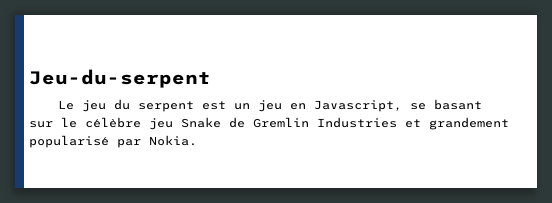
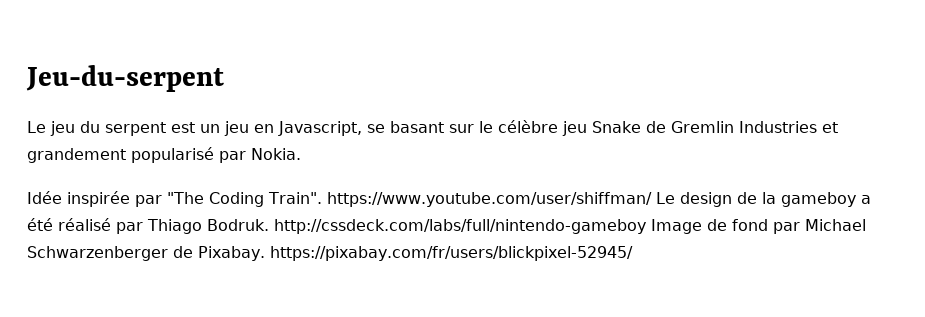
(197, 140) none -> [27,191,871,207] [27,218,866,234] [27,246,633,261] // Idée inspirée par "The Coding Train". https://www.youtube.com/user/shiffman/ Le design de la gameboy a été réalisé par Thiago Bodruk. http://cssdeck.com/labs/full/nintendo-gameboy Image de fond par Michael Schwarzenberger de Pixabay. https://pixabay.com/fr/users/blickpixel-52945/

